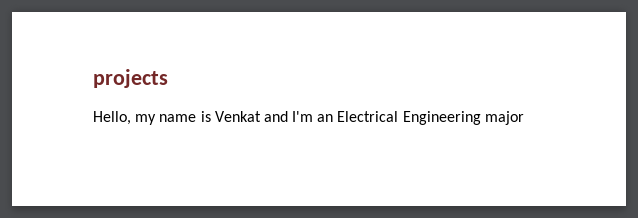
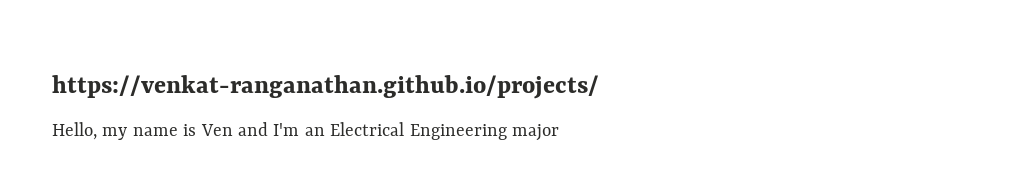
[93,69,168,88] projects -> [52,75,599,99] https://venkat-ranganathan.github.io/projects/
[214,111,261,122] Venkat -> [200,124,233,136] Ven

